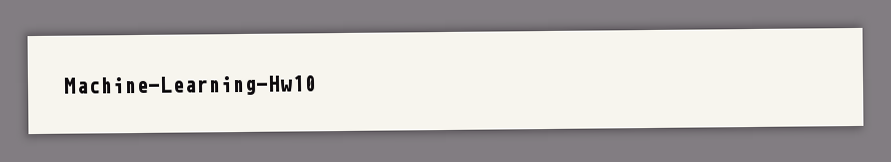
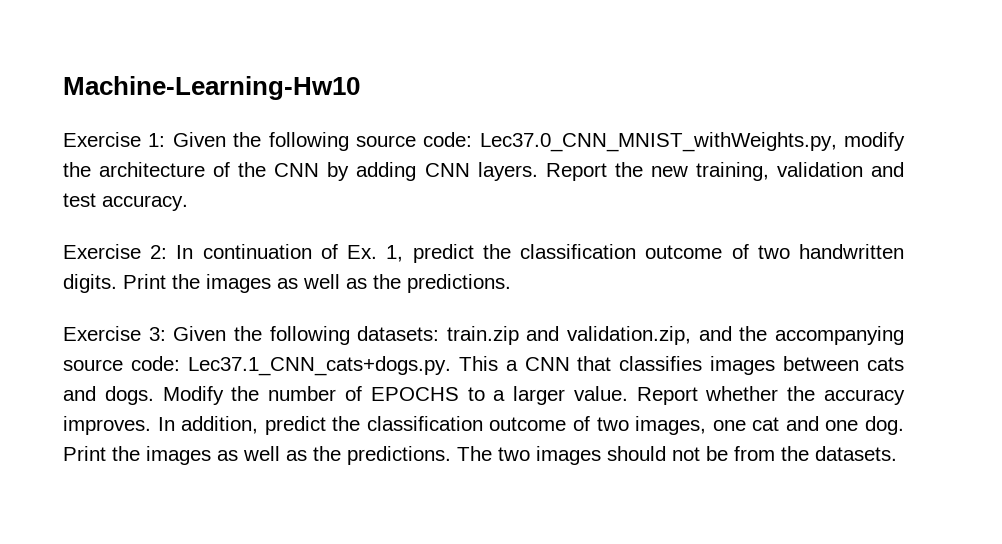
(317, 86) none -> [63,132,905,152] [63,162,904,181] [63,193,188,211] [63,244,905,263] [63,274,511,293] [63,326,904,345] [63,356,904,376] [63,386,906,405] [63,416,904,435] [63,446,897,465] // Exercise 1: Given the following source code: Lec37.0_CNN_MNIST_withWeights.py, modify the architecture of the CNN by adding CNN layers. Report the new training, validation and test accuracy. // Exercise 2: In continuation of Ex. 1, predict the classification outcome of two handwritten digits. Print the images as well as the predictions. // Exercise 3: Given the following datasets: train.zip and validation.zip, and the accompanying source code: Lec37.1_CNN_cats+dogs.py. This a CNN that classifies images between cats and dogs. Modify the number of EPOCHS to a larger value. Report whether the accuracy improves. In addition, predict the classification outcome of two images, one cat and one dog. Print the images as well as the predictions. The two images should not be from the datasets.

